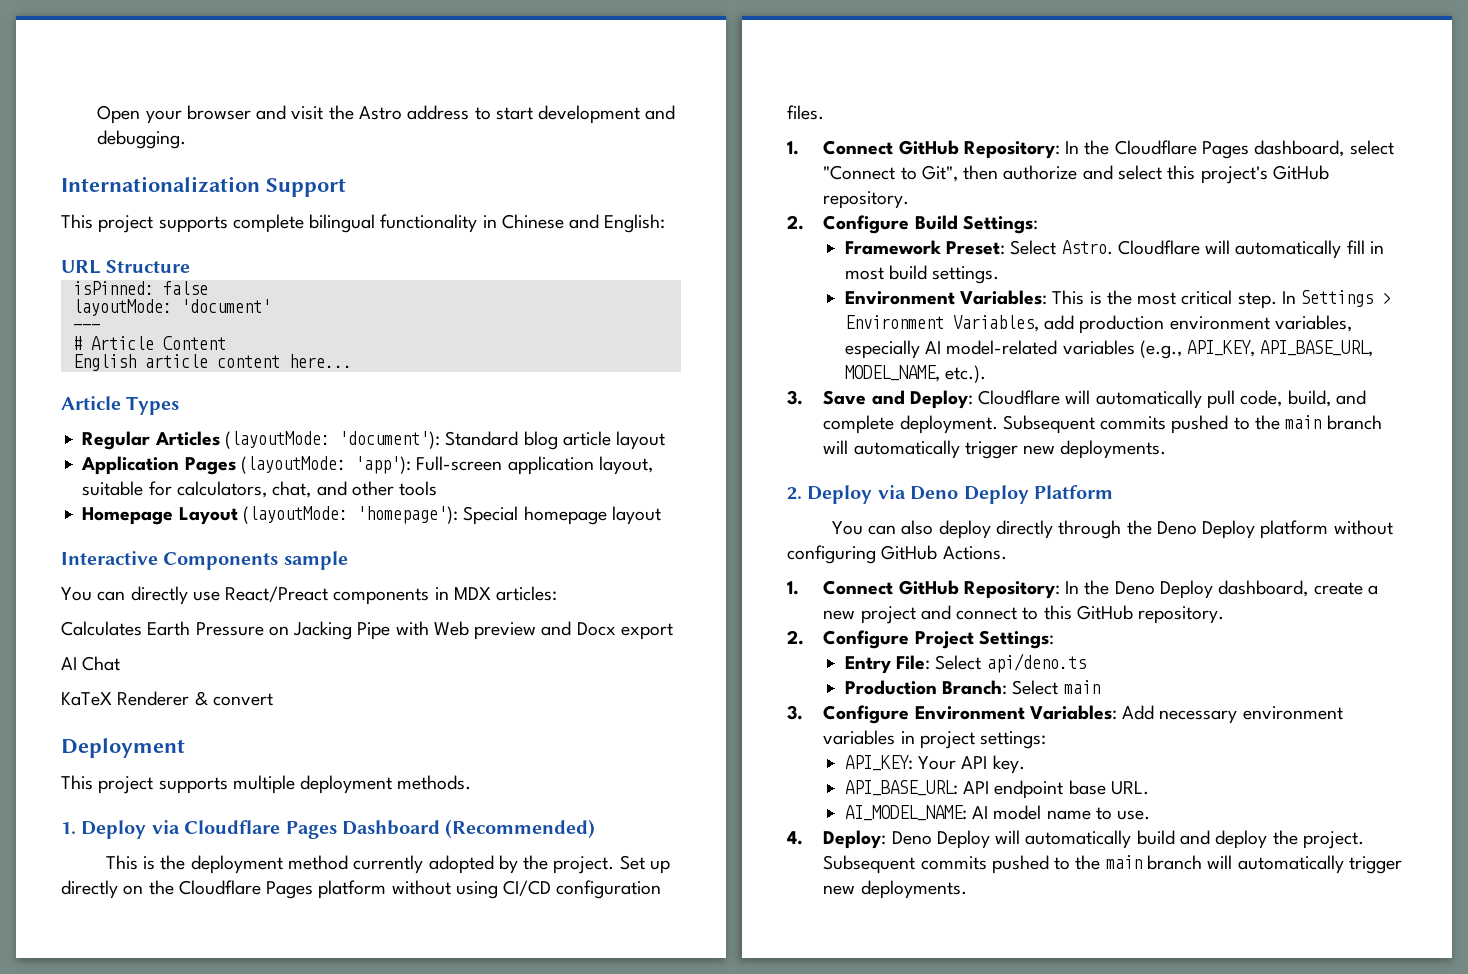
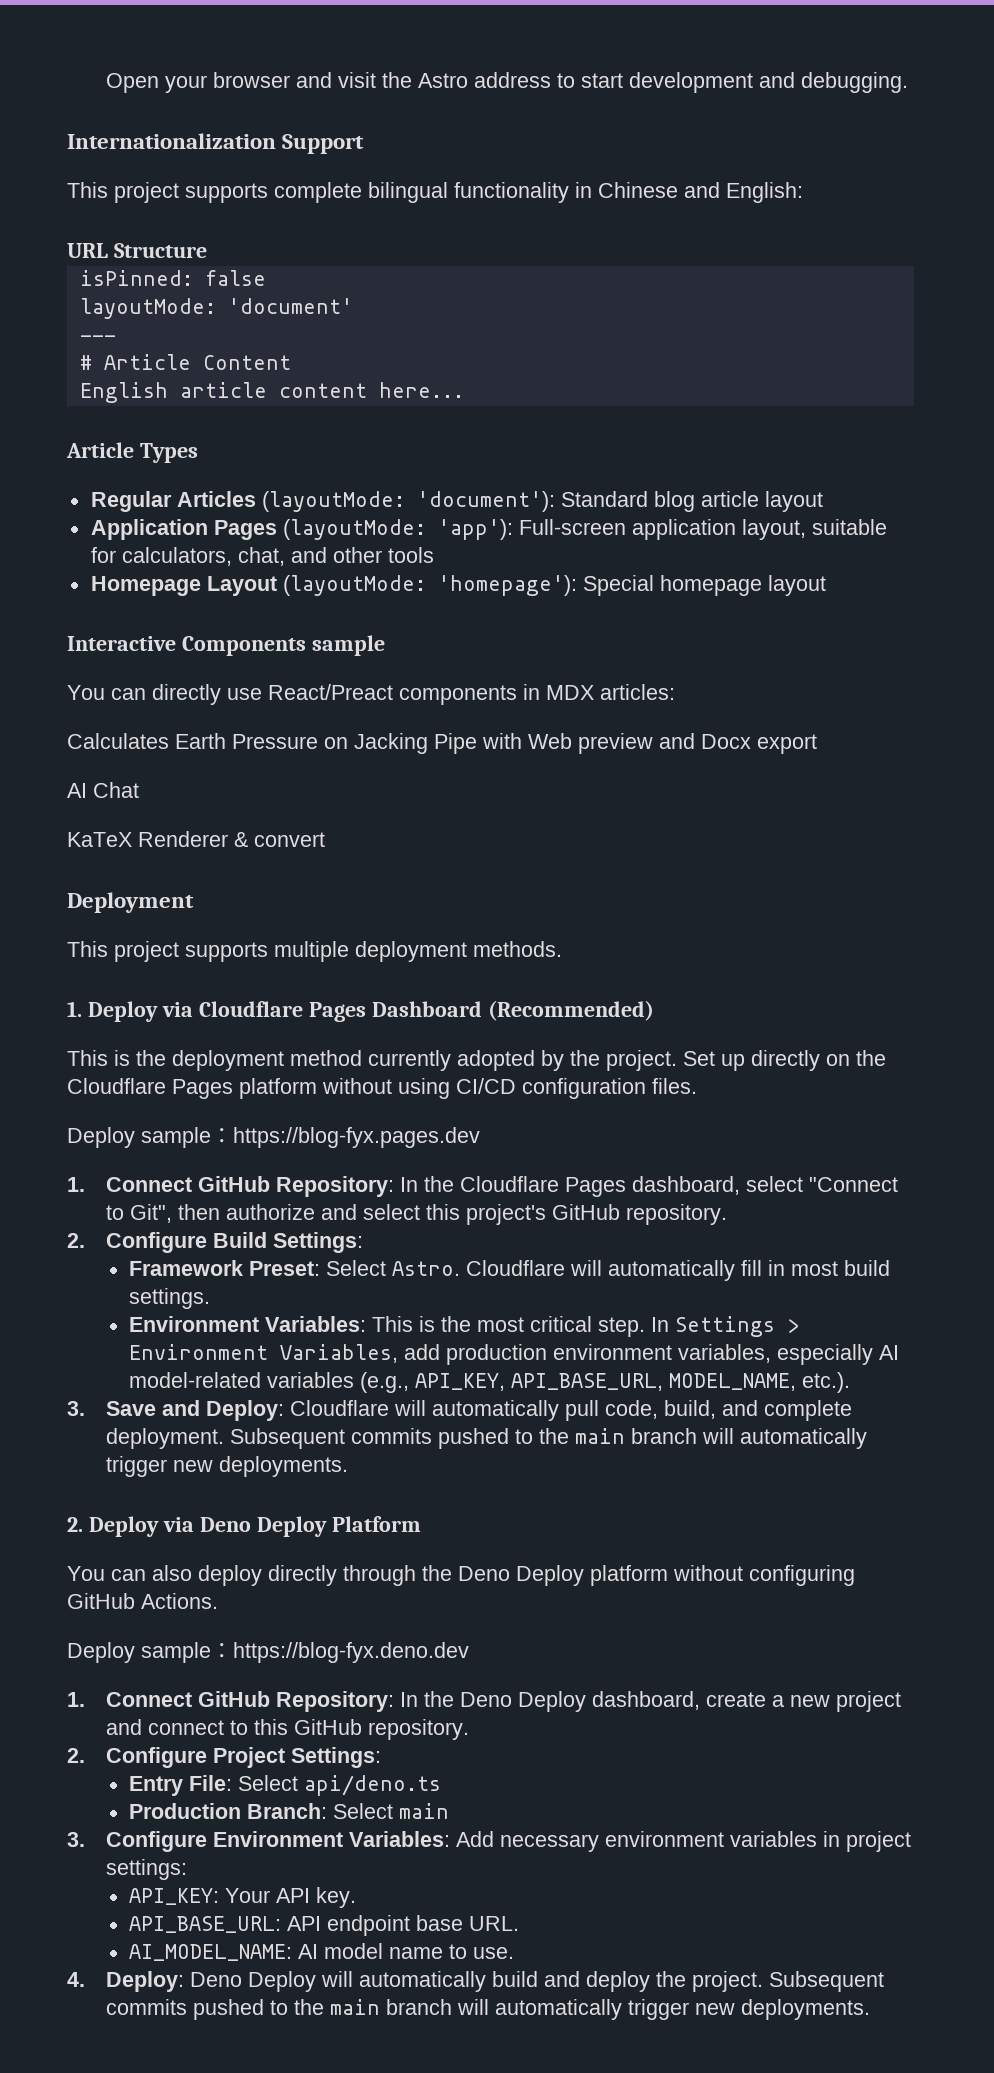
(824, 112) none -> [67,1127,480,1148] // Deploy sample：https://blog-fyx.pages.dev
(1007, 553) none -> [67,1642,469,1663] // Deploy sample：https://blog-fyx.deno.dev

